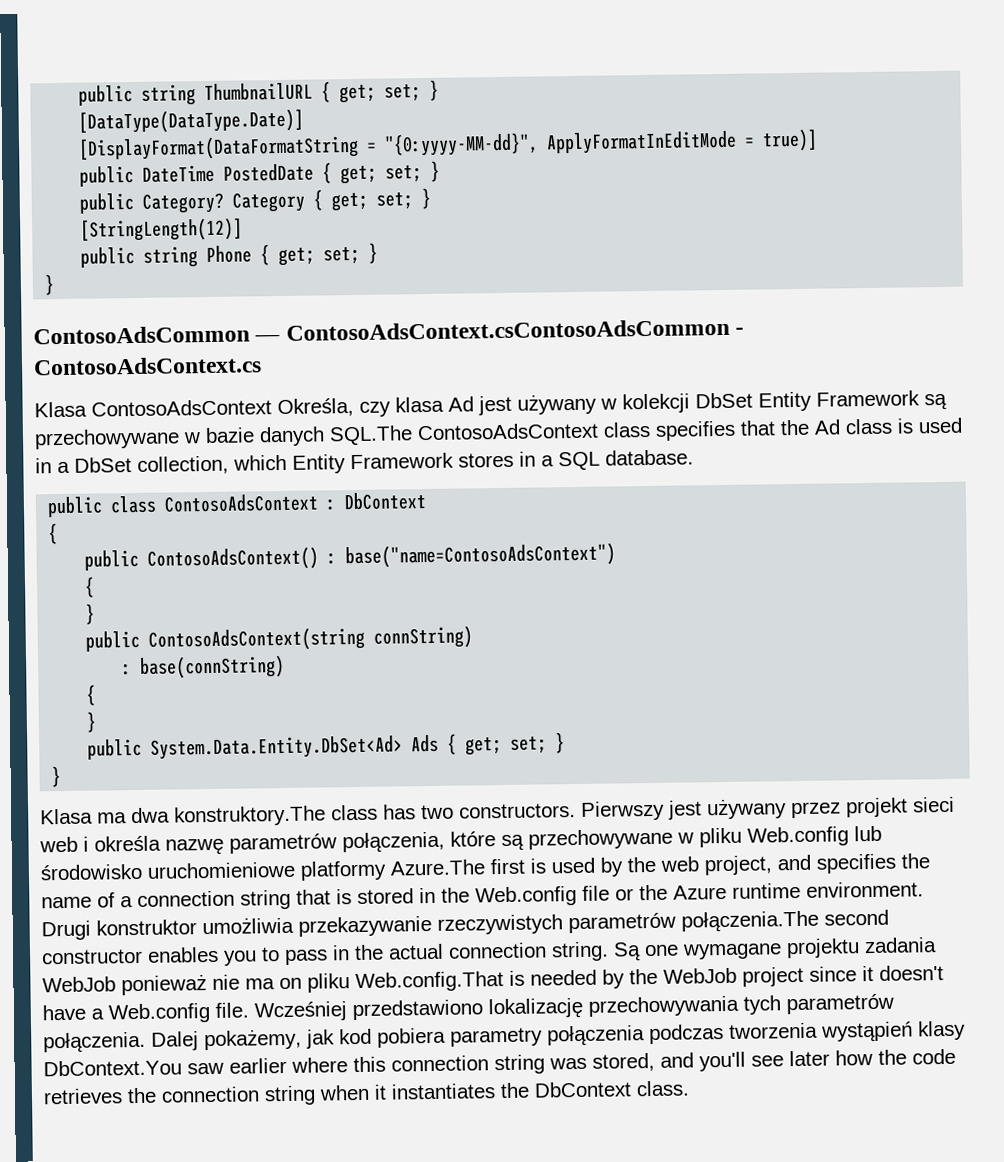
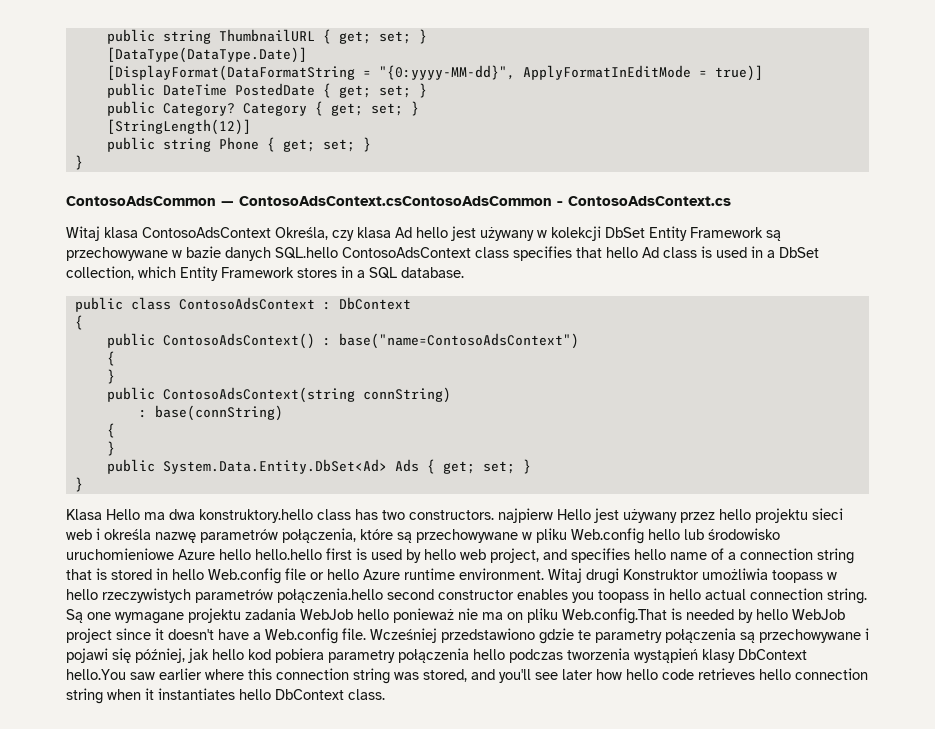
[34,401,87,418] Klasa -> [66,226,138,241] Witaj klasa
(474, 404) none -> [416,227,448,238] hello
[329,425,413,446] SQL.The -> [275,247,338,259] SQL.hello
[780,419,810,436] the -> [606,247,638,258] hello
(93, 816) none -> [106,509,140,520] Hello
[174,805,326,827] konstruktory.The -> [199,509,313,523] konstruktory.hello
[581,800,665,821] Pierwszy -> [498,508,591,523] najpierw Hello
[845,797,908,818] projekt -> [719,508,808,523] hello projektu
(849, 836) none -> [648,529,680,540] hello
[300,859,485,881] platformy Azure.The -> [178,549,322,560] Azure hello hello.hello
[627,856,656,873] the -> [424,549,456,560] hello
[901,853,930,869] the -> [634,549,666,560] hello
[441,887,470,903] the -> [172,569,204,580] hello
[639,884,668,901] the -> [327,569,359,580] hello
[41,915,432,941] Drugi konstruktor umożliwia przekazywanie -> [548,568,837,584] [66,589,98,600] Witaj drugi Konstruktor umożliwia toopass w hello
[681,910,819,933] połączenia.The -> [277,588,383,603] połączenia.hello
[261,944,384,965] to pass in the -> [598,588,701,603] toopass in hello
(116, 984) none -> [357,609,389,620] hello
[629,968,658,985] the -> [756,609,788,620] hello
[488,993,894,1020] [43,1028,335,1054] lokalizację przechowywania tych parametrów połączenia. Dalej pokażemy, jak -> [539,628,869,644] [66,648,244,663] gdzie te parametry połączenia są przechowywane i pojawi się później, jak hello
(645, 1036) none -> [473,649,505,660] hello
[43,1059,182,1077] DbContext.You -> [738,649,807,660] [66,669,126,680] DbContext hello.You
[878,1049,907,1065] the -> [626,669,658,680] hello
[127,1087,157,1104] the -> [759,669,791,680] hello
[500,1082,530,1099] the -> [239,689,271,700] hello

